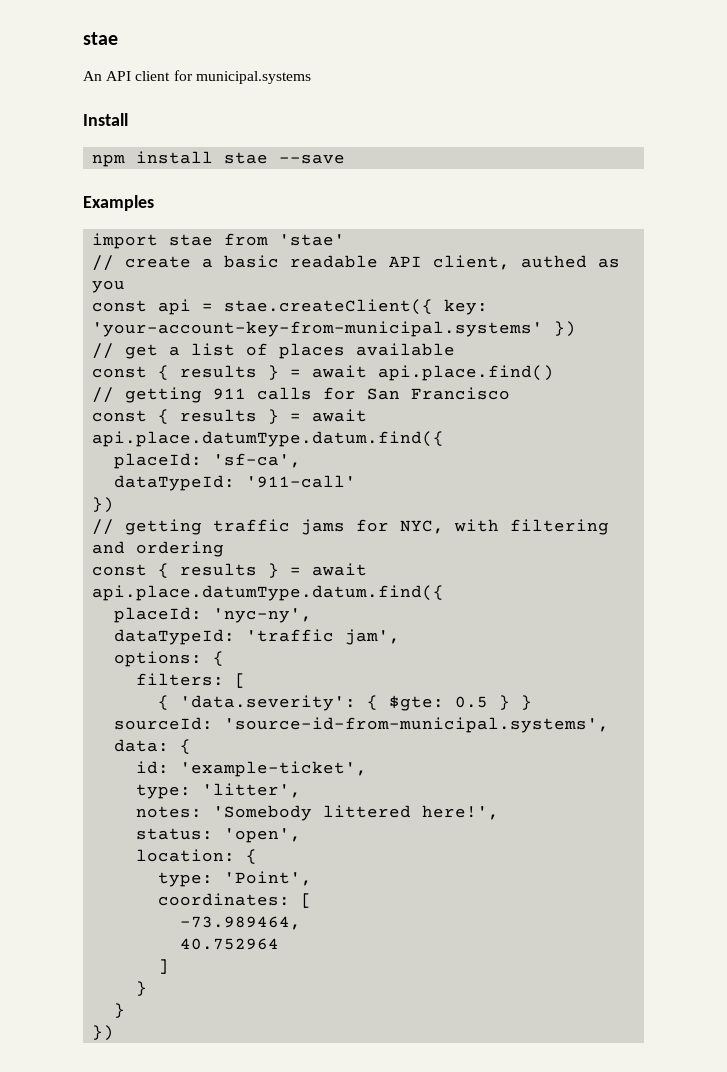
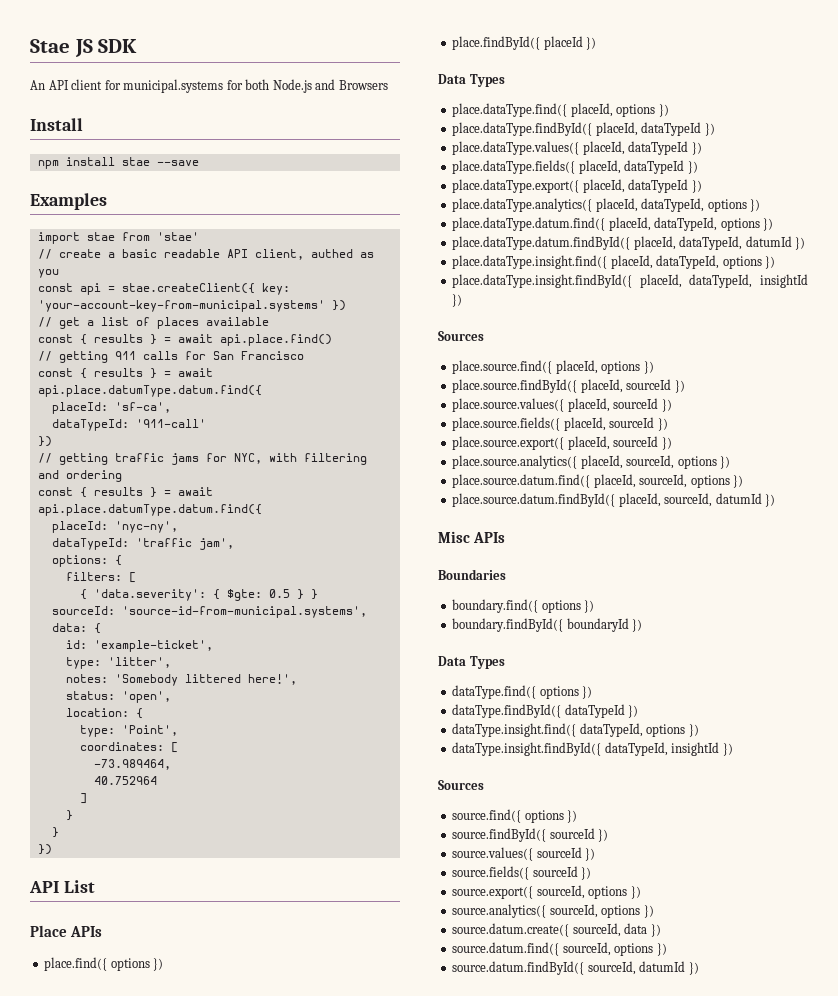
[83,32,118,45] stae -> [30,39,138,57] Stae JS SDK
(311, 77) none -> [226,79,388,93] for both Node.js and Browsers
(115, 1033) none -> [29,880,95,893] [30,925,103,937] [44,957,164,971] [452,36,597,50] [438,74,505,87] [452,103,669,117] [452,122,715,136] [452,141,702,155] [452,160,698,174] [452,179,702,193] [452,198,761,212] [452,217,774,231] [452,236,806,250] [452,255,776,269] [452,274,808,288] [452,294,463,307] [438,331,484,341] [452,360,654,374] [452,379,685,393] [452,398,672,412] [452,417,668,431] [452,436,672,450] [452,455,731,469] [452,474,744,488] [452,493,776,507] [438,531,506,543] [438,569,506,580] [452,599,595,613] [452,618,643,632] [438,656,505,669] [452,685,593,699] [452,704,639,718] [452,723,699,737] [452,742,733,756] [438,780,484,790] [452,809,578,823] [452,828,609,842] [452,847,596,861] [452,866,592,880] [452,885,641,899] [452,904,654,918] [452,923,661,937] [452,942,667,956] [452,961,699,975] // API List // Place APIs // place.find({ options }) // place.findById({ placeId }) // Data Types // place.dataType.find({ placeId, options }) // place.dataType.findById({ placeId, dataTypeId }) // place.dataType.values({ placeId, dataTypeId }) // place.dataType.fields({ placeId, dataTypeId }) // place.dataType.export({ placeId, dataTypeId }) // place.dataType.analytics({ placeId, dataTypeId, options }) // place.dataType.datum.find({ placeId, dataTypeId, options }) // place.dataType.datum.findById({ placeId, dataTypeId, datumId }) // place.dataType.insight.find({ placeId, dataTypeId, options }) // place.dataType.insight.findById({ placeId, dataTypeId, insightId }) // Sources // place.source.find({ placeId, options }) // place.source.findById({ placeId, sourceId }) // place.source.values({ placeId, sourceId }) // place.source.fields({ placeId, sourceId }) // place.source.export({ placeId, sourceId }) // place.source.analytics({ placeId, sourceId, options }) // place.source.datum.find({ placeId, sourceId, options }) // place.source.datum.findById({ placeId, sourceId, datumId }) // Misc APIs // Boundaries // boundary.find({ options }) // boundary.findById({ boundaryId }) // Data Types // dataType.find({ options }) // dataType.findById({ dataTypeId }) // dataType.insight.find({ dataTypeId, options }) // dataType.insight.findById({ dataTypeId, insightId }) // Sources // source.find({ options }) // source.findById({ sourceId }) // source.values({ sourceId }) // source.fields({ sourceId }) // source.export({ sourceId, options }) // source.analytics({ sourceId, options }) // source.datum.create({ sourceId, data }) // source.datum.find({ sourceId, options }) // source.datum.findById({ sourceId, datumId })

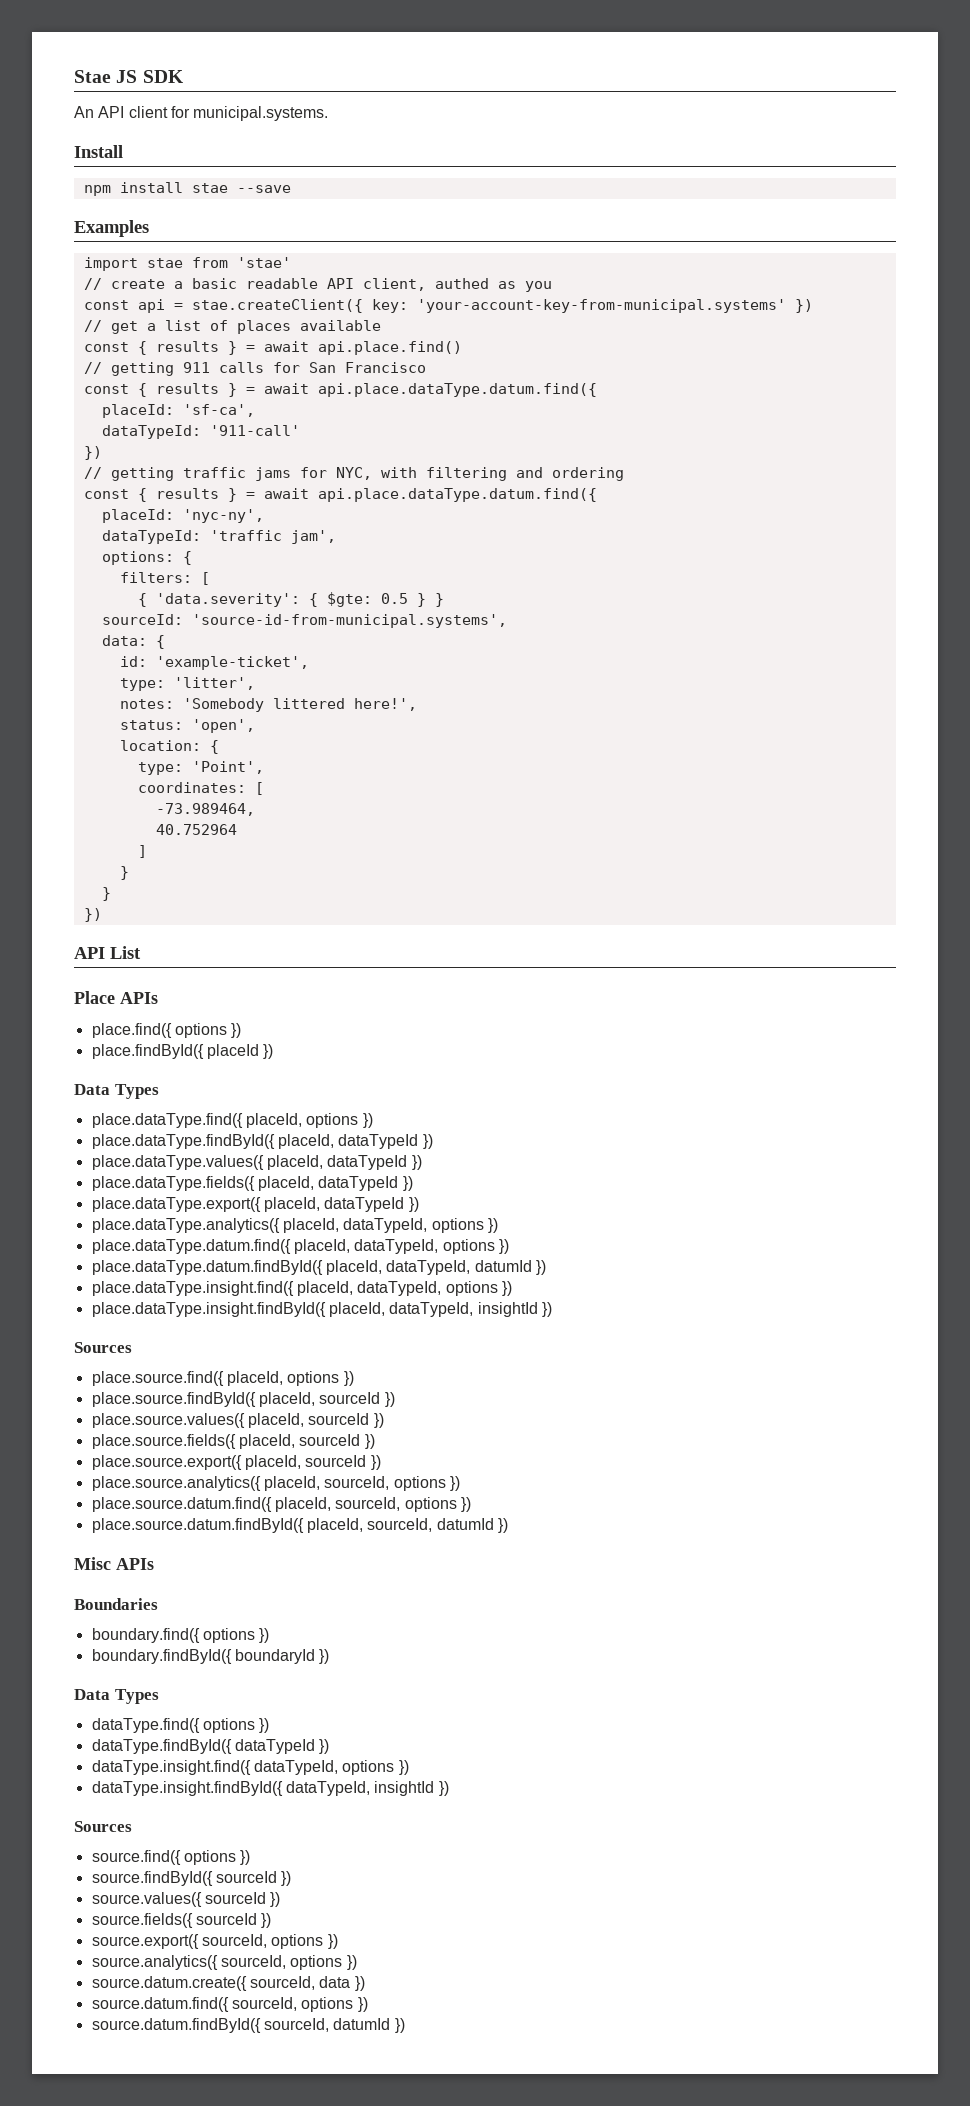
[123,79,388,93] municipal.systems for both Node.js and Browsers -> [193,106,329,121] municipal.systems.
[37,385,262,397] api.place.datumType.datum.find({ -> [317,383,597,397] api.place.dataType.datum.find({
[37,504,262,516] api.place.datumType.datum.find({ -> [317,488,597,502] api.place.dataType.datum.find({

